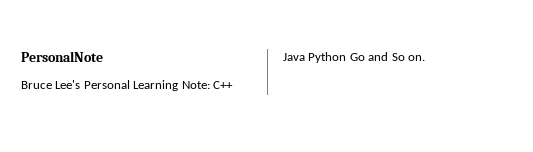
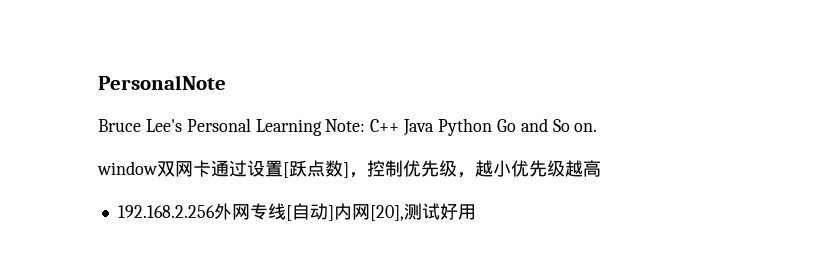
(425, 58) none -> [97,160,601,178] [117,203,476,221] // window双网卡通过设置[跃点数]，控制优先级，越小优先级越高 // 192.168.2.256外网专线[自动]内网[20],测试好用

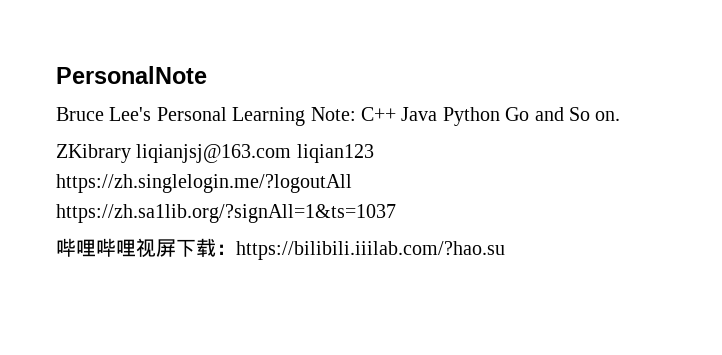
[97,160,601,178] [117,203,476,221] window双网卡通过设置[跃点数]，控制优先级，越小优先级越高 // 192.168.2.256外网专线[自动]内网[20],测试好用 -> [56,144,374,163] [56,174,352,193] [56,204,396,223] [56,238,505,260] ZKibrary liqianjsj@163.com liqian123 https://zh.singlelogin.me/?logoutAll https://zh.sa1lib.org/?signAll=1&ts=1037 // 哔哩哔哩视屏下载：https://bilibili.iiilab.com/?hao.su

